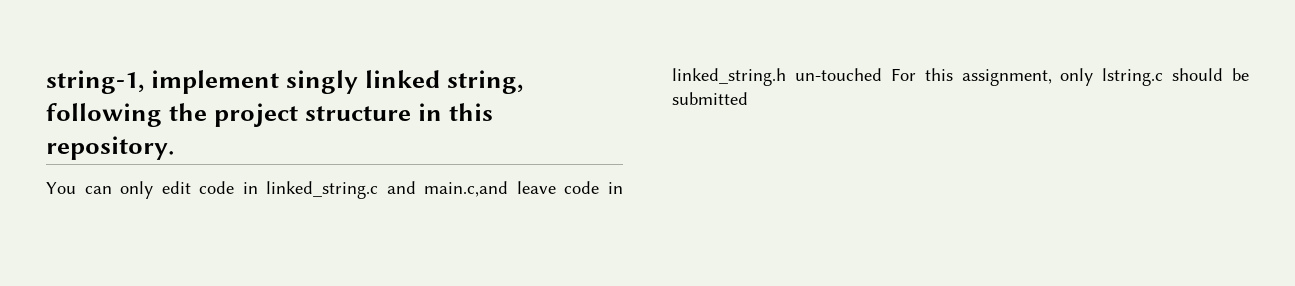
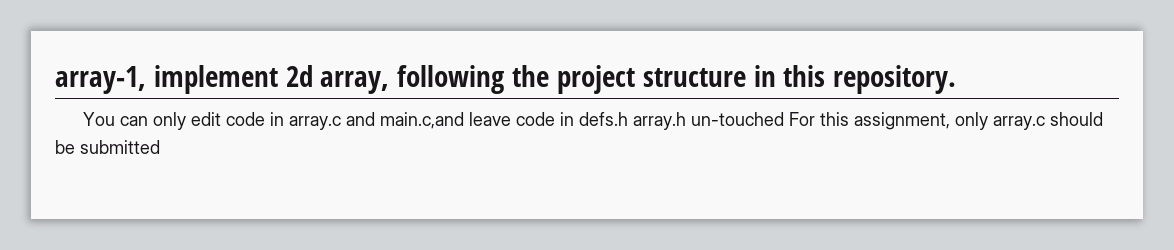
[46,70,524,94] string-1, implement singly linked string, -> [55,65,390,94] array-1, implement 2d array,
[266,181,379,199] linked_string.c -> [289,116,342,130] array.c
[672,68,786,86] linked_string.h -> [579,112,687,130] defs.h array.h
[1102,68,1164,86] lstring.c -> [993,116,1046,130] array.c

